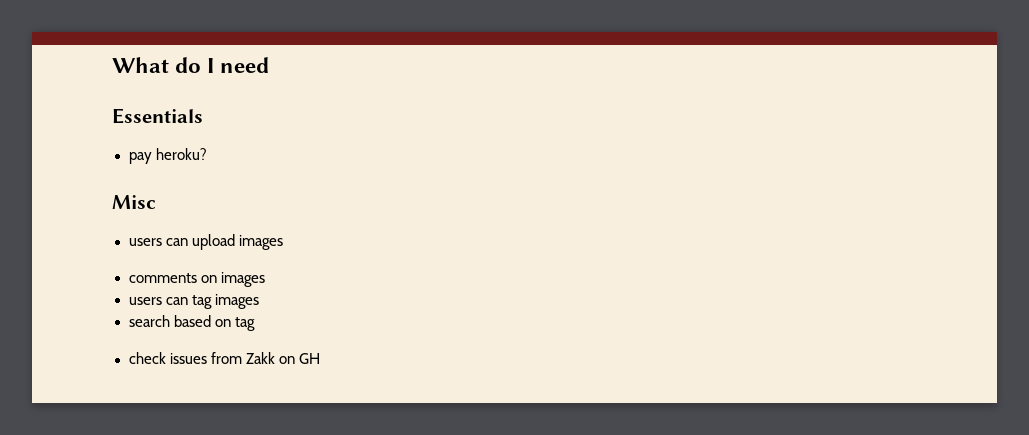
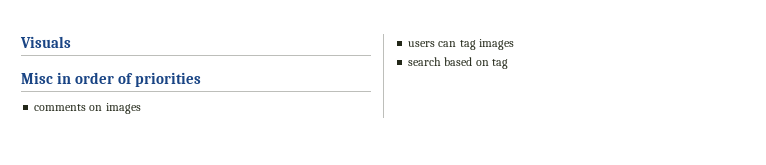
[112,57,270,73] [112,108,203,124] [128,148,207,164] [112,195,156,209] [128,234,283,250] What do I need // Essentials // pay heroku? // Misc // users can upload images -> [20,36,71,48] [21,72,202,87] Visuals // Misc in order of priorities
[128,352,320,364] // check issues from Zakk on GH -> (508, 64) none

